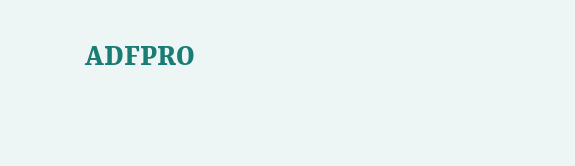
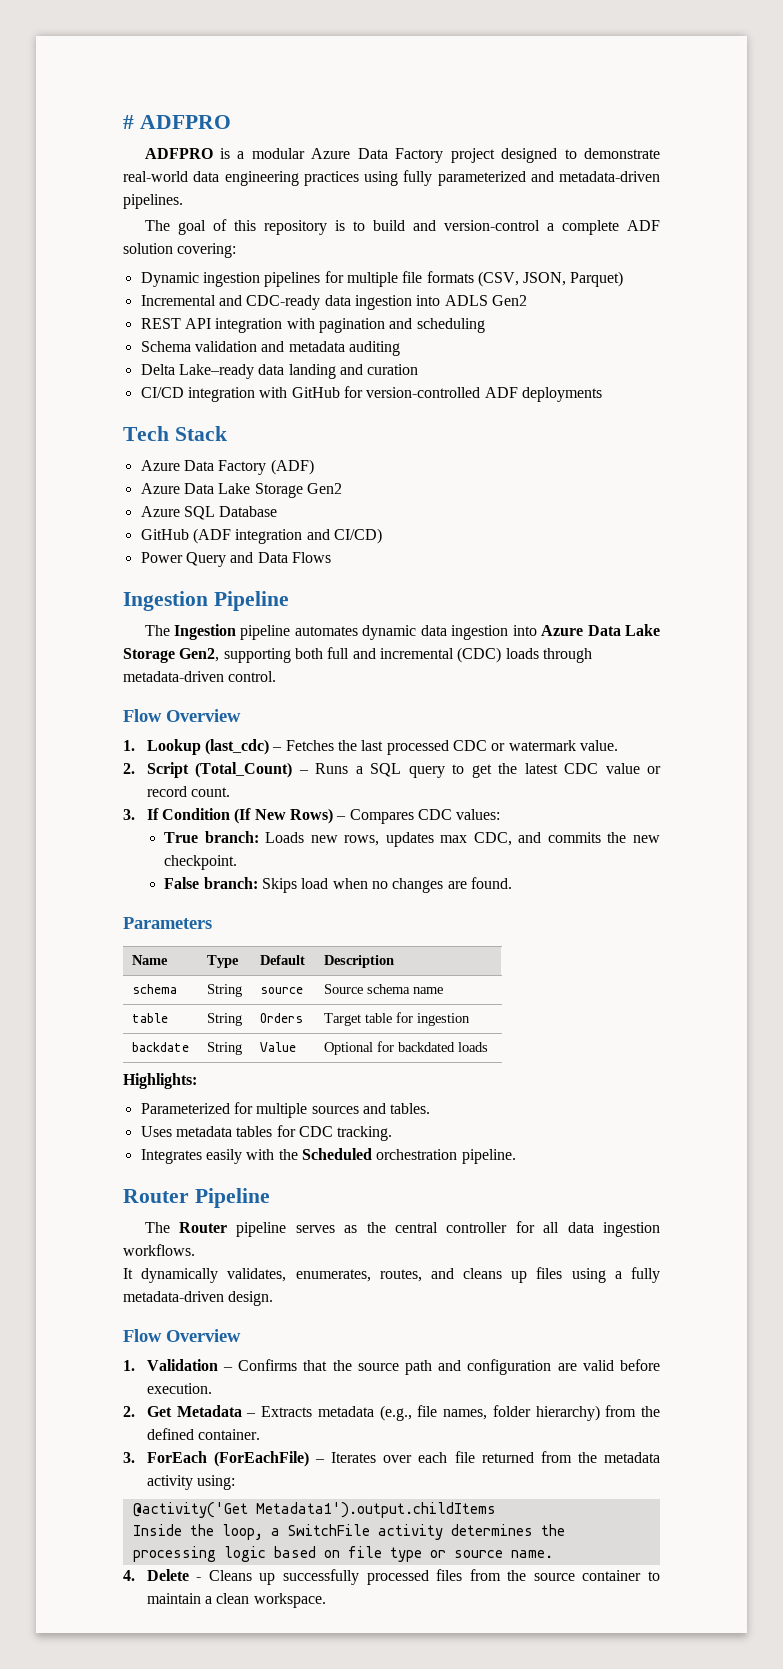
[84,46,195,65] ADFPRO -> [123,115,231,129] [144,148,661,163] [123,170,660,186] [123,194,183,209] [144,219,660,235] [123,243,237,258] [140,271,624,287] [140,295,527,310] [140,318,485,333] [140,341,400,356] [140,364,419,379] [140,386,602,402] [123,426,227,441] [140,459,314,475] [140,483,342,498] [140,506,278,520] [140,528,382,544] [140,552,331,567] [123,591,289,611] [144,624,661,640] [123,647,592,663] [123,671,277,682] [123,709,241,722] [123,739,618,755] [123,762,661,778] [146,786,231,797] [123,808,501,824] [164,831,660,847] [164,855,238,870] [164,877,512,893] [123,917,212,929] [131,955,168,965] [206,955,239,968] [259,955,305,965] [323,955,394,968] [131,984,177,994] [206,984,242,997] [259,987,303,994] [323,984,443,994] [131,1013,168,1023] [206,1013,242,1026] [259,1013,303,1023] [323,1012,470,1026] [131,1042,189,1052] [206,1042,242,1055] [259,1042,296,1052] [323,1041,488,1055] [123,1073,197,1089] [140,1102,431,1118] [140,1125,393,1141] [140,1148,516,1164] [123,1188,270,1208] [144,1221,661,1237] [123,1244,195,1256] [123,1267,660,1283] [123,1291,274,1306] [123,1329,241,1342] [123,1359,660,1375] [146,1383,212,1394] [123,1405,660,1421] [146,1428,261,1440] [123,1451,661,1467] [146,1475,236,1490] [132,1502,496,1518] [132,1524,565,1540] [132,1546,553,1562] [123,1569,660,1585] [146,1593,326,1608] # ADFPRO // ADFPRO is a modular Azure Data Factory project designed to demonstrate real-world data engineering practices using fully parameterized and metadata-driven pipelines. // The goal of this repository is to build and version-control a complete ADF solution covering: // Dynamic ingestion pipelines for multiple file formats (CSV, JSON, Parquet) // Incremental and CDC-ready data ingestion into ADLS Gen2 // REST API integration with pagination and scheduling // Schema validation and metadata auditing // Delta Lake–ready data landing and curation // CI/CD integration with GitHub for version-controlled ADF deployments // Tech Stack // Azure Data Factory (ADF) // Azure Data Lake Storage Gen2 // Azure SQL Database // GitHub (ADF integration and CI/CD) // Power Query and Data Flows // Ingestion Pipeline // The Ingestion pipeline automates dynamic data ingestion into Azure Data Lake Storage Gen2, supporting both full and incremental (CDC) loads through metadata-driven control. // Flow Overview // 1. Lookup (last_cdc) – Fetches the last processed CDC or watermark value. // 2. Script (Total_Count) – Runs a SQL query to get the latest CDC value or record count. // 3. If Condition (If New Rows) – Compares CDC values: // True branch: Loads new rows, updates max CDC, and commits the new checkpoint. // False branch: Skips load when no changes are found. // Parameters // Name | Type | Default | Description // schema | String | source | Source schema name // table | String | Orders | Target table for ingestion // backdate | String | Value | Optional for backdated loads // Highlights: // Parameterized for multiple sources and tables. // Uses metadata tables for CDC tracking. // Integrates easily with the Scheduled orchestration pipeline. // Router Pipeline // The Router pipeline serves as the central controller for all data ingestion workflows. // It dynamically validates, enumerates, routes, and cleans up files using a fully metadata-driven design. // Flow Overview // 1. Validation – Confirms that the source path and configuration are valid before execution. // 2. Get Metadata – Extracts metadata (e.g., file names, folder hierarchy) from the defined container. // 3. ForEach (ForEachFile) – Iterates over each file returned from the metadata activity using: // @activity('Get Metadata1').output.childItems // Inside the loop, a SwitchFile activity determines the processing logic based on file type or source name. // 4. Delete - Cleans up successfully processed files from the source container to maintain a clean workspace.

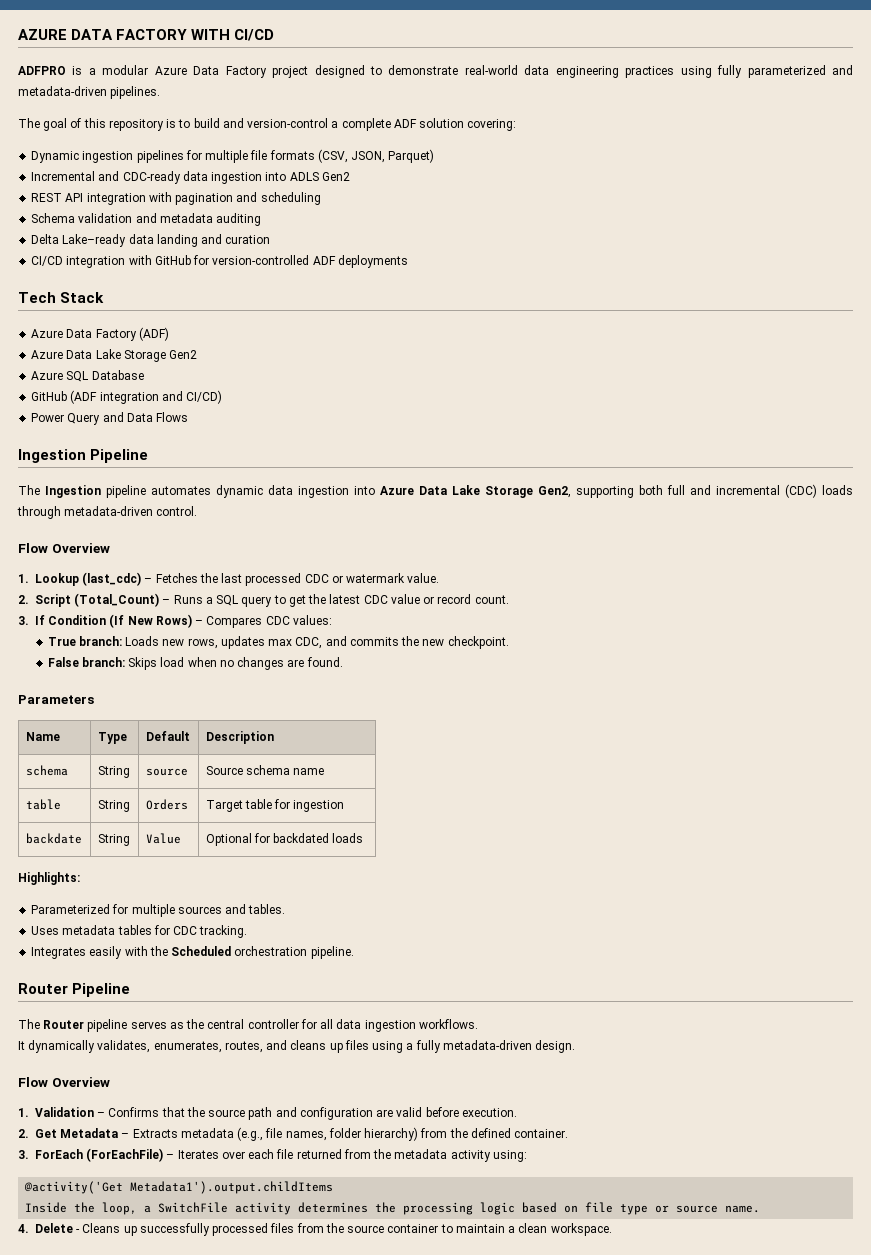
[123,115,231,129] # ADFPRO -> [18,29,275,41] AZURE DATA FACTORY WITH CI/CD

